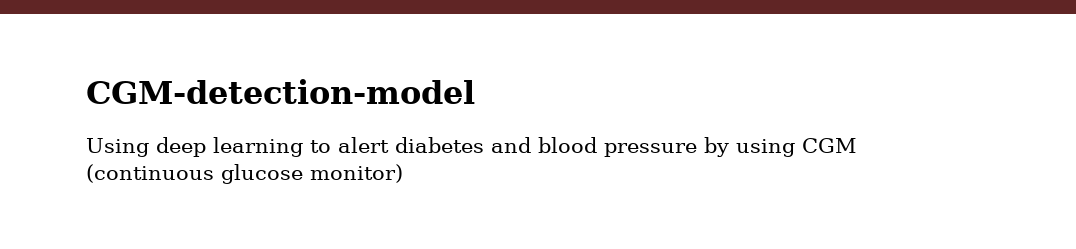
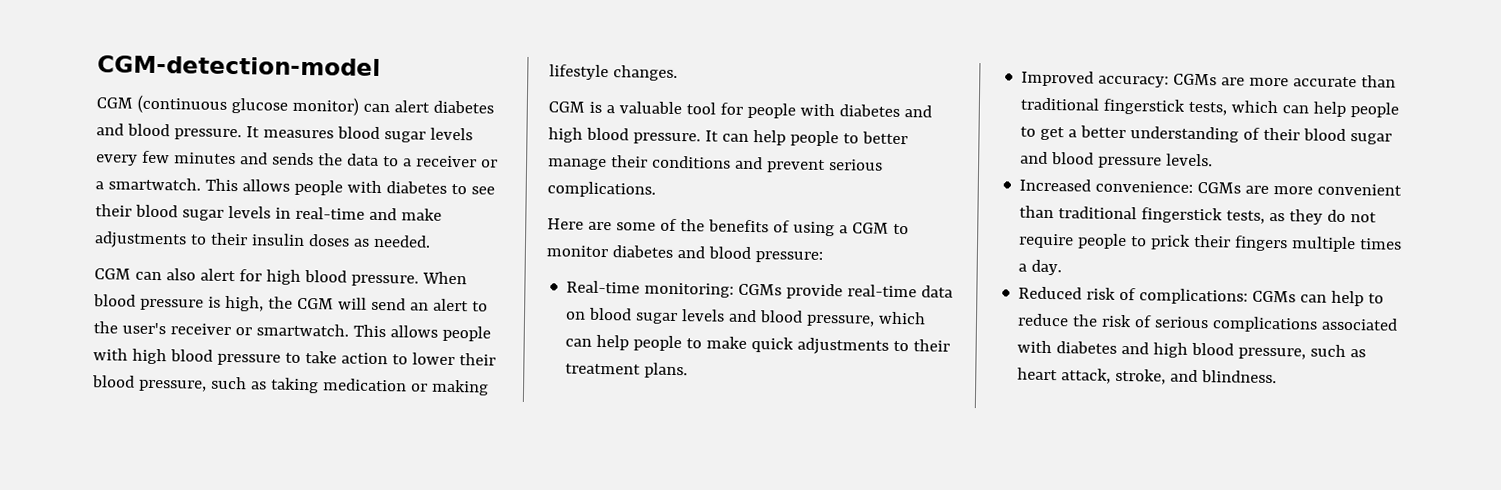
[86,137,857,157] [86,164,403,184] Using deep learning to alert diabetes and blood pressure by using CGM (continuous glucose monitor) -> [96,94,494,116] [96,123,473,143] [96,150,498,168] [95,177,495,196] [95,204,442,221] [94,231,431,249] [94,268,467,287] [93,294,488,312] [93,321,491,342] [93,348,496,366] [92,375,489,396] [549,64,678,82] [548,101,932,119] [548,127,908,147] [547,155,883,173] [547,181,656,198] [547,218,909,237] [546,245,823,263] [566,280,954,300] [565,307,927,327] [565,334,951,355] [565,362,689,379] [1021,70,1397,88] [1020,97,1400,118] [1020,125,1393,145] [1020,151,1214,169] [1019,178,1403,196] [1019,205,1378,225] [1018,233,1403,253] [1018,259,1063,276] [1018,286,1385,307] [1017,313,1399,333] [1017,340,1367,360] [1017,367,1278,385] CGM (continuous glucose monitor) can alert diabetes and blood pressure. It measures blood sugar levels every few minutes and sends the data to a receiver or a smartwatch. This allows people with diabetes to see their blood sugar levels in real-time and make adjustments to their insulin doses as needed. // CGM can also alert for high blood pressure. When blood pressure is high, the CGM will send an alert to the user's receiver or smartwatch. This allows people with high blood pressure to take action to lower their blood pressure, such as taking medication or making lifestyle changes. // CGM is a valuable tool for people with diabetes and high blood pressure. It can help people to better manage their conditions and prevent serious complications. // Here are some of the benefits of using a CGM to monitor diabetes and blood pressure: // Real-time monitoring: CGMs provide real-time data on blood sugar levels and blood pressure, which can help people to make quick adjustments to their treatment plans. // Improved accuracy: CGMs are more accurate than traditional fingerstick tests, which can help people to get a better understanding of their blood sugar and blood pressure levels. // Increased convenience: CGMs are more convenient than traditional fingerstick tests, as they do not require people to prick their fingers multiple times a day. // Reduced risk of complications: CGMs can help to reduce the risk of serious complications associated with diabetes and high blood pressure, such as heart attack, stroke, and blindness.

